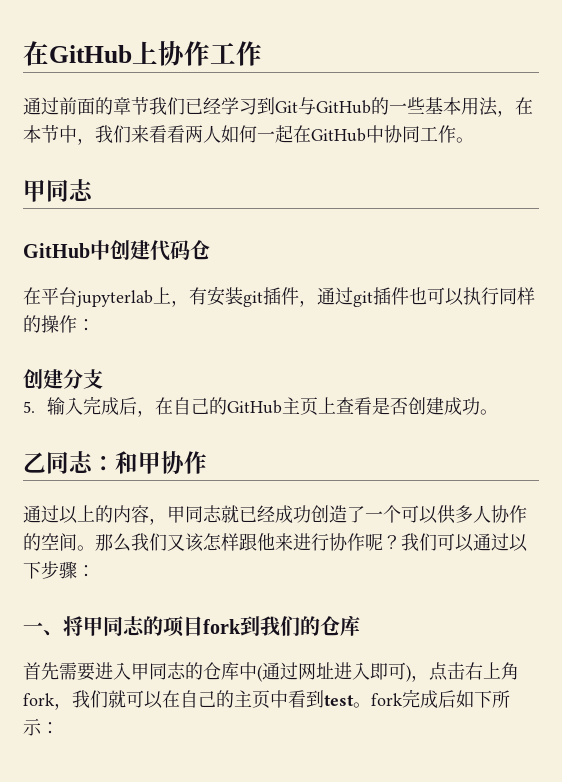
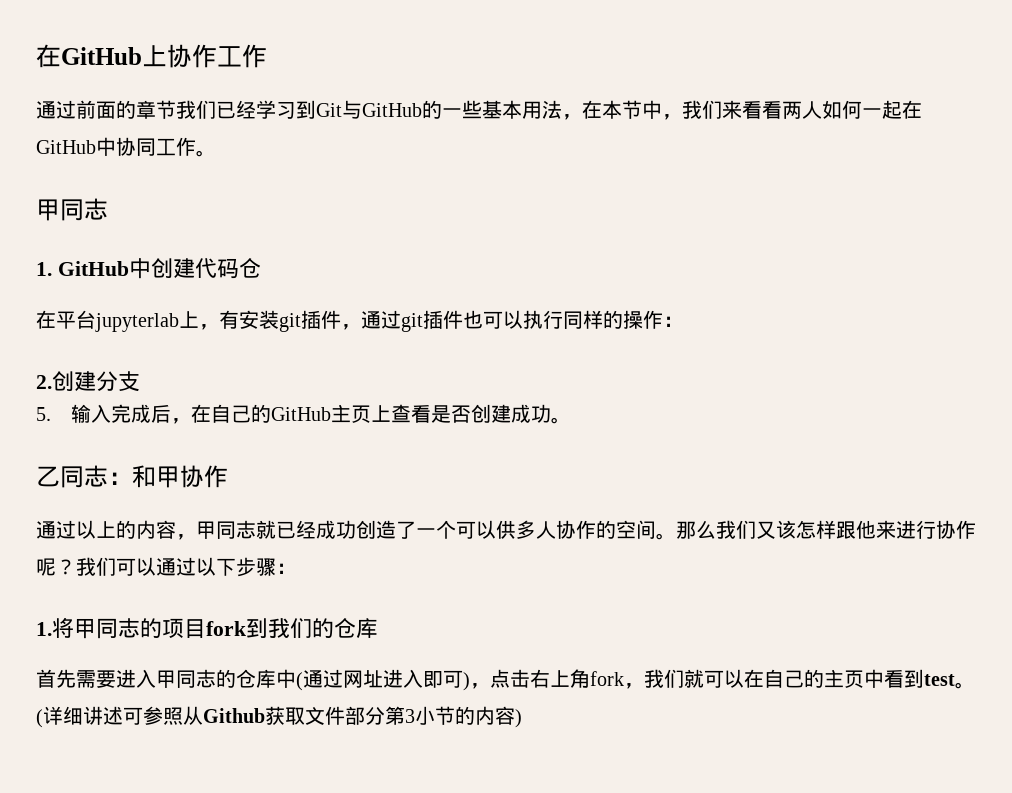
(94, 190) none -> [36,262,52,276] 1.
(95, 325) none -> [36,375,52,389] 2.
[23,622,63,636] 一、 -> [36,622,52,636] 1.
[371,689,510,708] [23,718,59,736] fork完成后如下所示： -> [36,706,522,728] (详细讲述可参照从Github获取文件部分第3小节的内容)

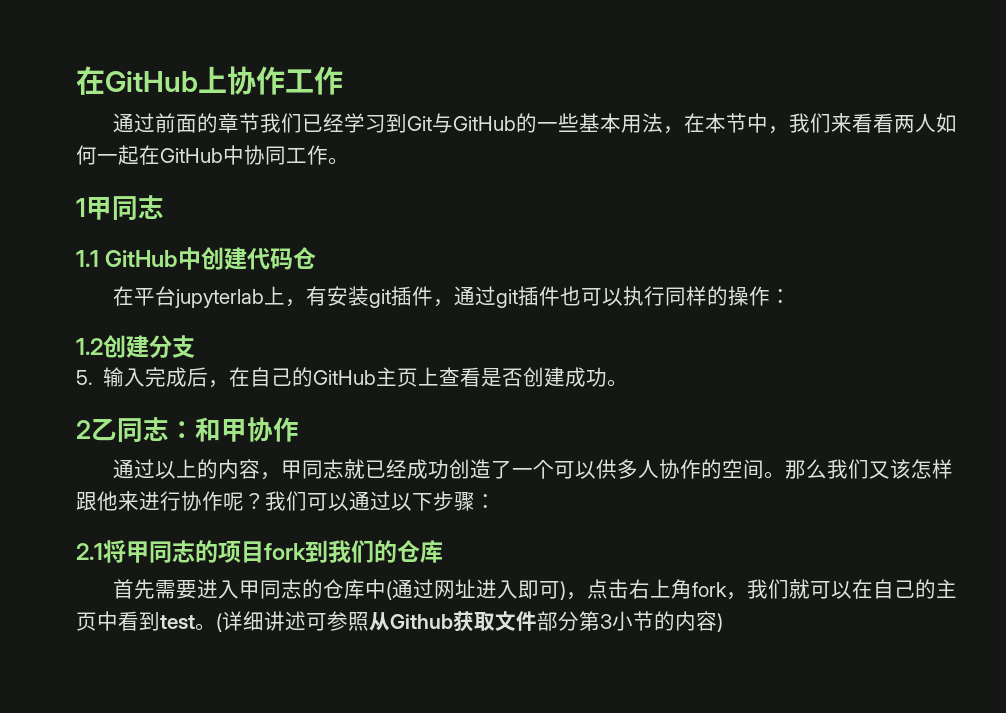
(216, 153) none -> [76,198,86,217] 1
[36,262,52,276] 1. -> [76,250,99,267] 1.1
[36,375,52,389] 2. -> [76,338,103,355] 1.2
(572, 420) none -> [76,420,91,439] 2
[36,622,52,636] 1. -> [76,543,103,560] 2.1

